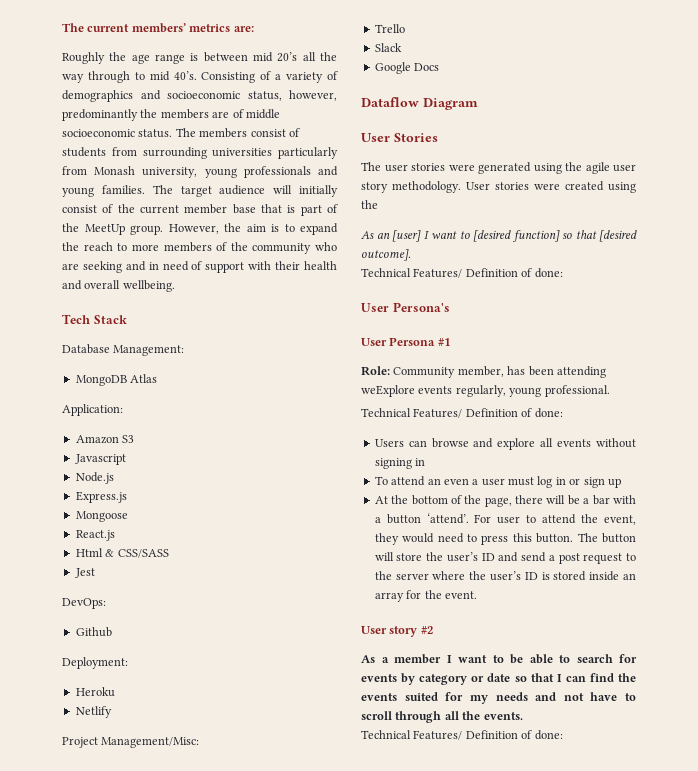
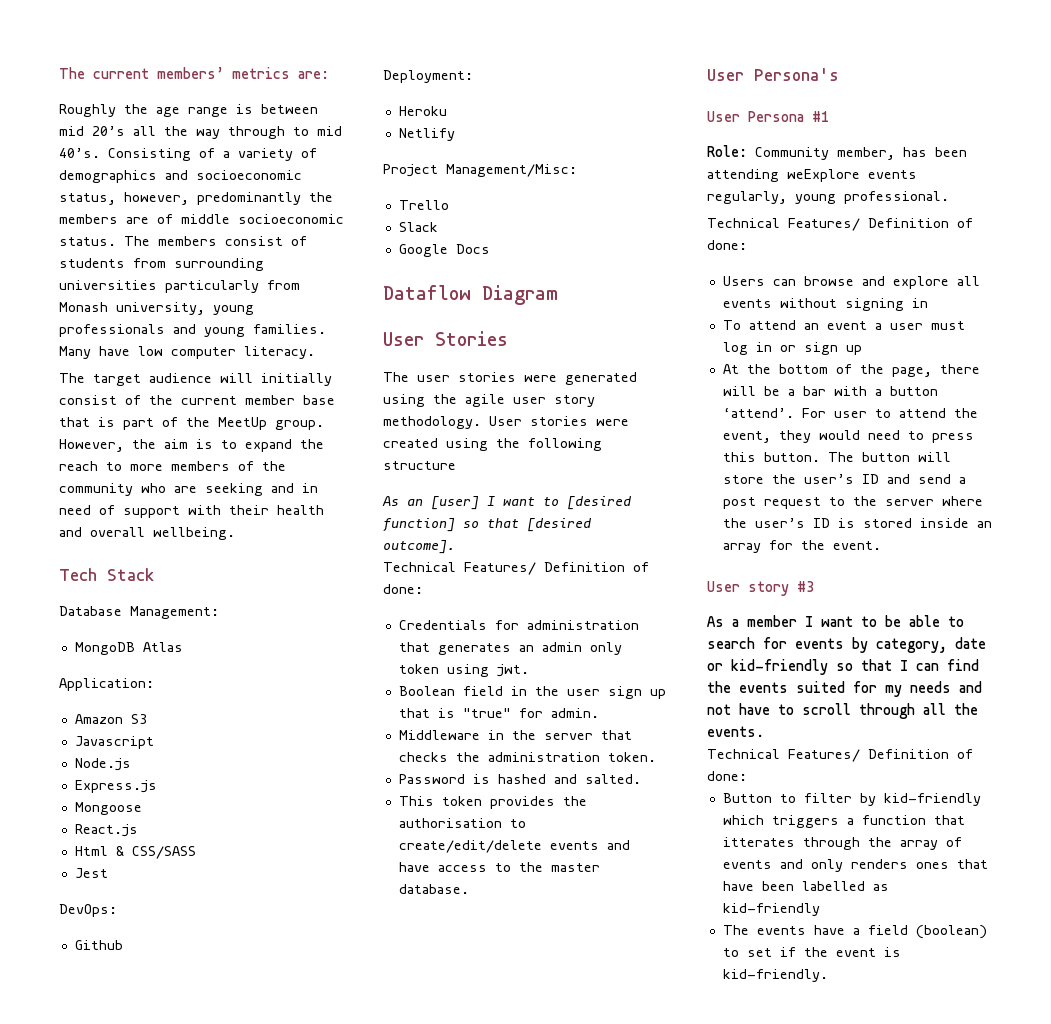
(145, 189) none -> [59,346,315,359] Many have low computer literacy. //
(378, 204) none -> [528,438,602,451] [383,461,456,470] following structure
(563, 273) none -> [398,620,639,630] [398,642,622,655] [398,664,529,677] [398,686,666,699] [398,708,599,718] [398,730,632,740] [398,752,656,762] [398,774,641,784] [398,796,587,809] [398,818,526,828] [398,840,630,853] [398,862,600,872] [398,884,469,894] // Credentials for administration that generates an admin only token using jwt. // Boolean field in the user sign up that is "true" for admin. // Middleware in the server that checks the administration token. // Password is hashed and salted. // This token provides the authorisation to create/edit/delete events and have access to the master database.
[443,478,469,485] even -> [826,321,867,330] event
[420,626,433,634] #2 -> [797,581,814,592] #3
[419,673,511,685] category or date -> [876,637,986,653] [707,659,828,675] category, date or kid-friendly
(563, 735) none -> [722,793,981,806] [722,815,965,828] [722,837,962,850] [722,859,988,872] [722,881,889,891] [722,903,820,916] [722,925,987,939] [722,947,901,957] [722,969,828,982] // Button to filter by kid-friendly which triggers a function that itterates through the array of events and only renders ones that have been labelled as kid-friendly // The events have a field (boolean) to set if the event is kid-friendly.

